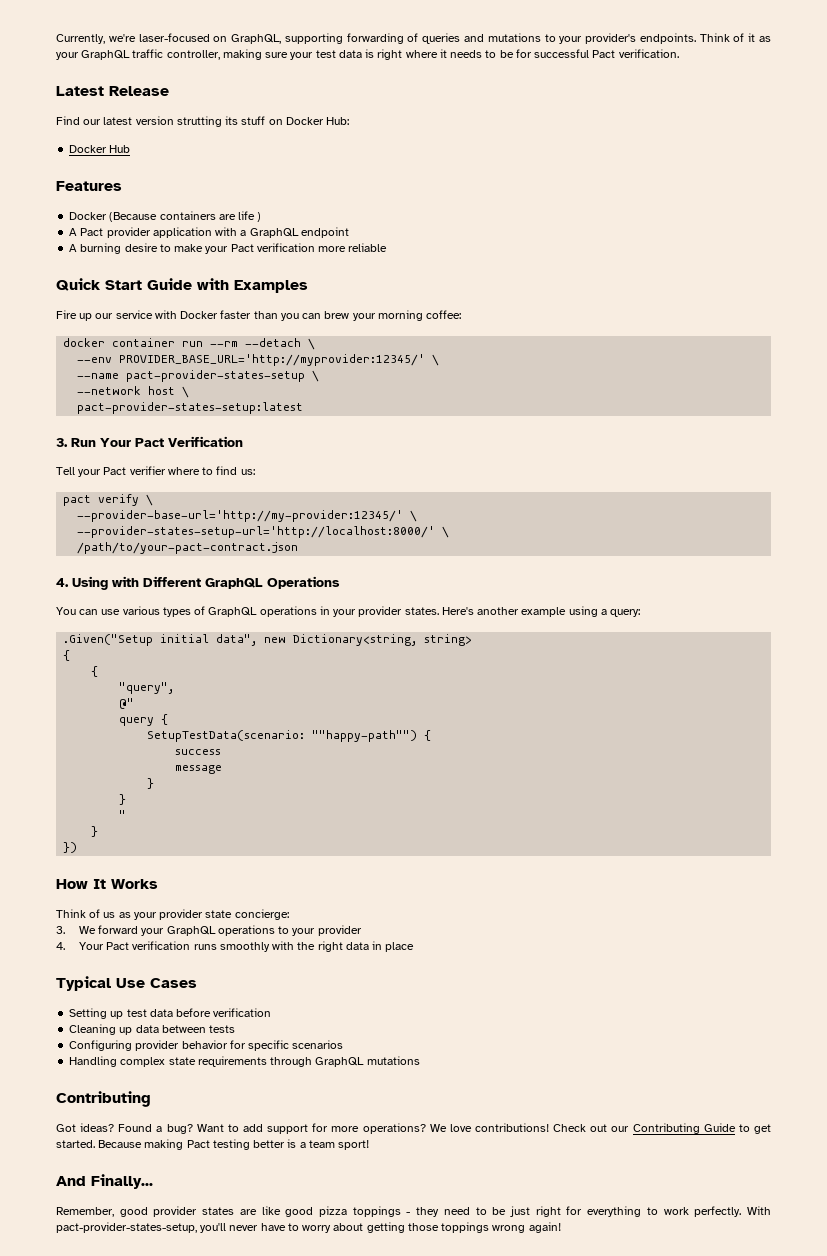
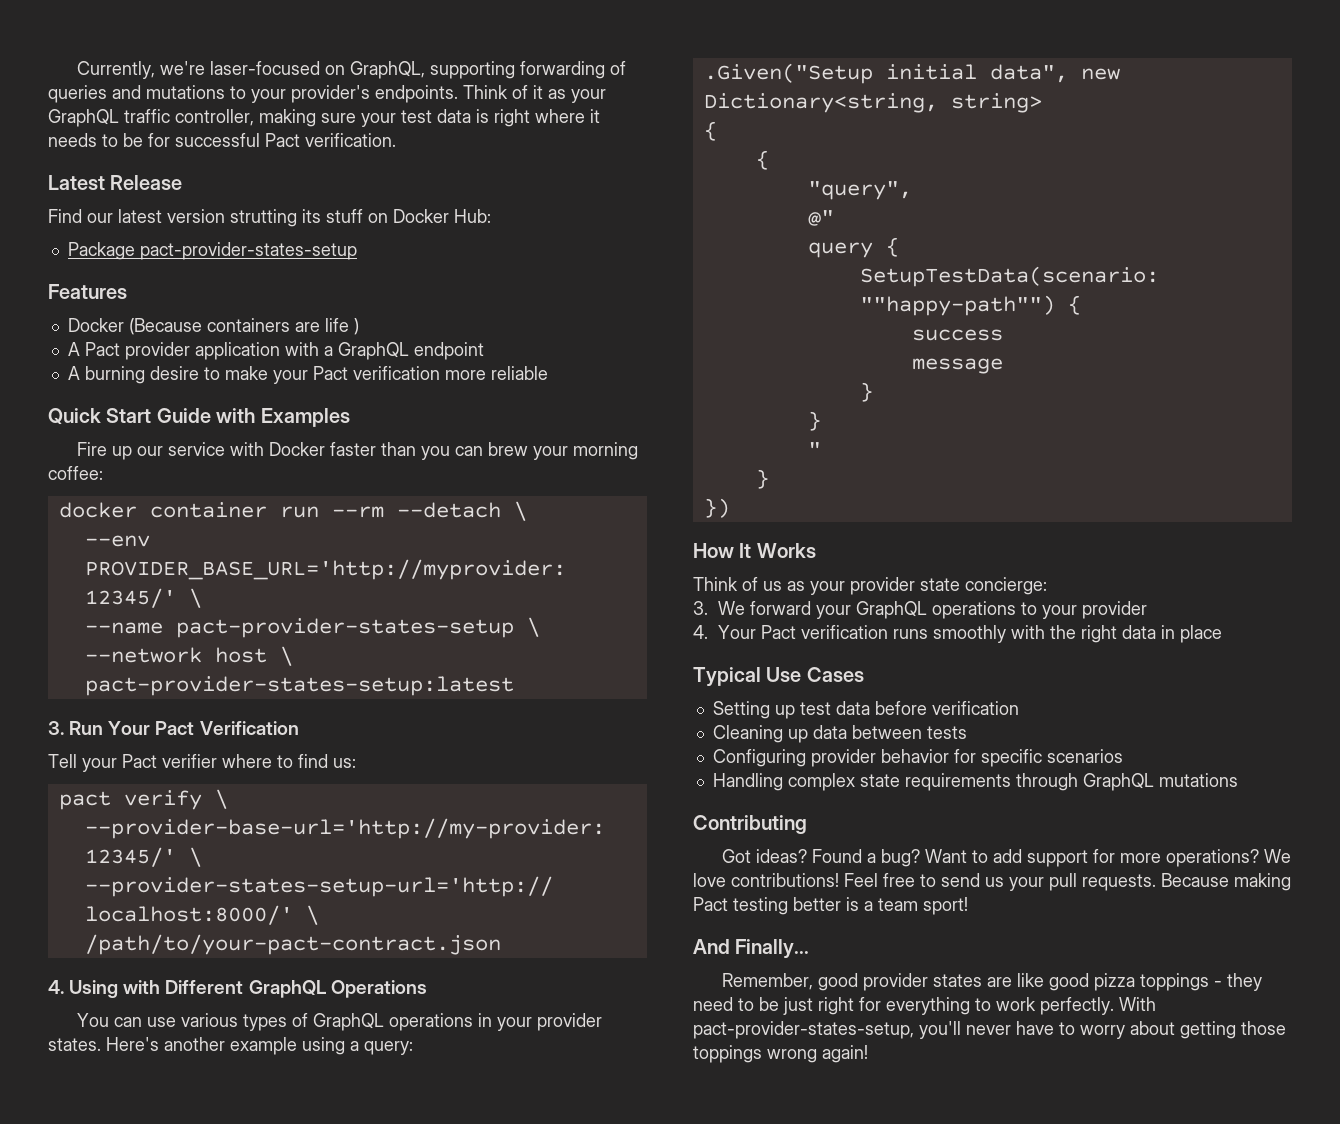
[69,145,131,153] Docker Hub -> [67,242,357,260] Package pact-provider-states-setup
[553,1123,771,1134] [56,1140,95,1148] Check out our Contributing Guide to get started. -> [844,873,1156,891] Feel free to send us your pull requests.

